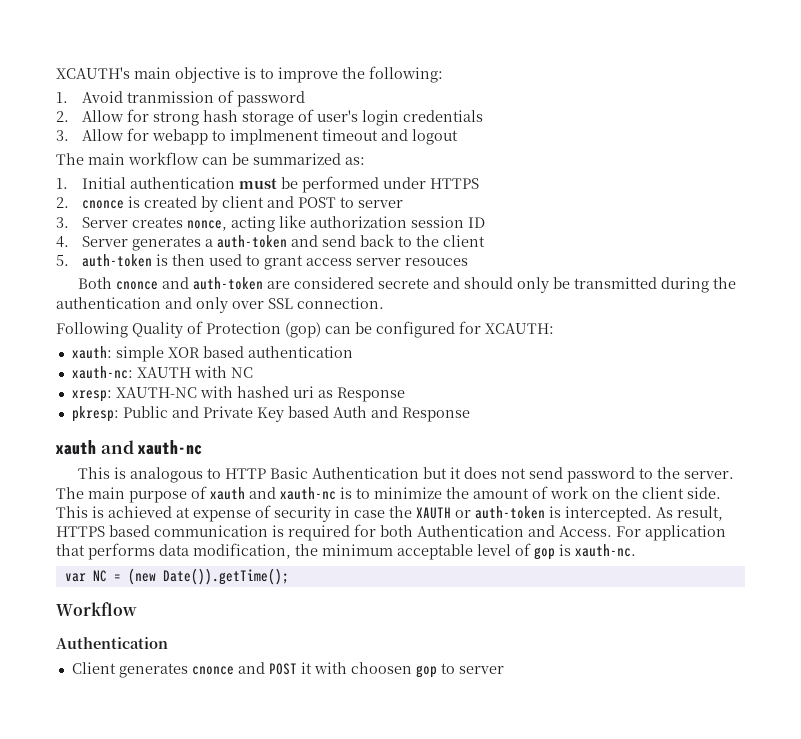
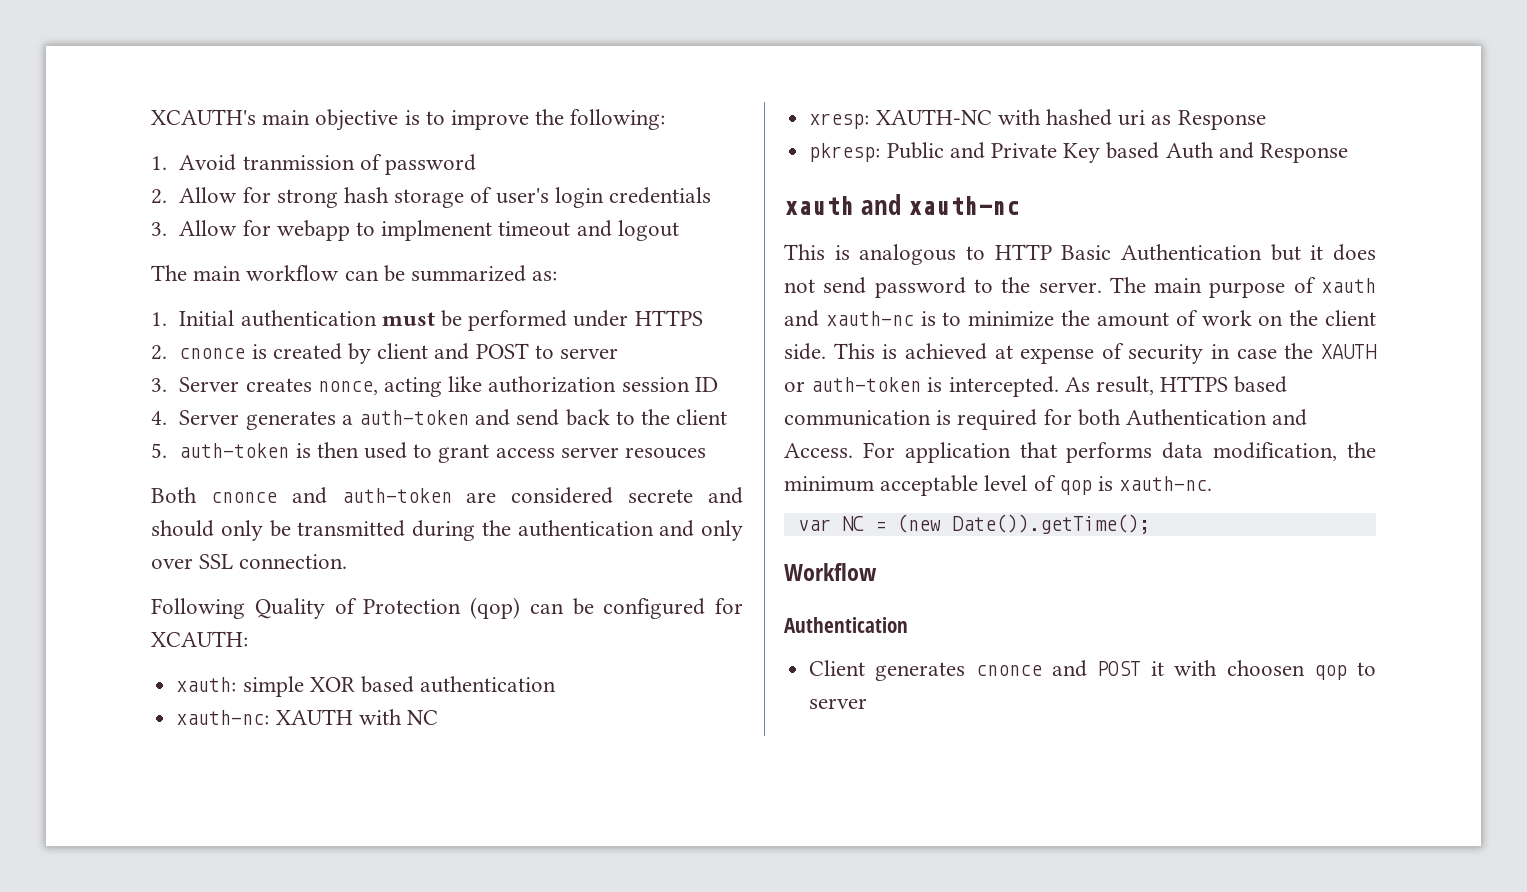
[285,322,321,338] (gop) -> [470,597,520,619] (qop)
[534,547,555,560] gop -> [1058,480,1092,495] qop
[415,665,437,678] gop -> [1313,665,1347,680] qop

